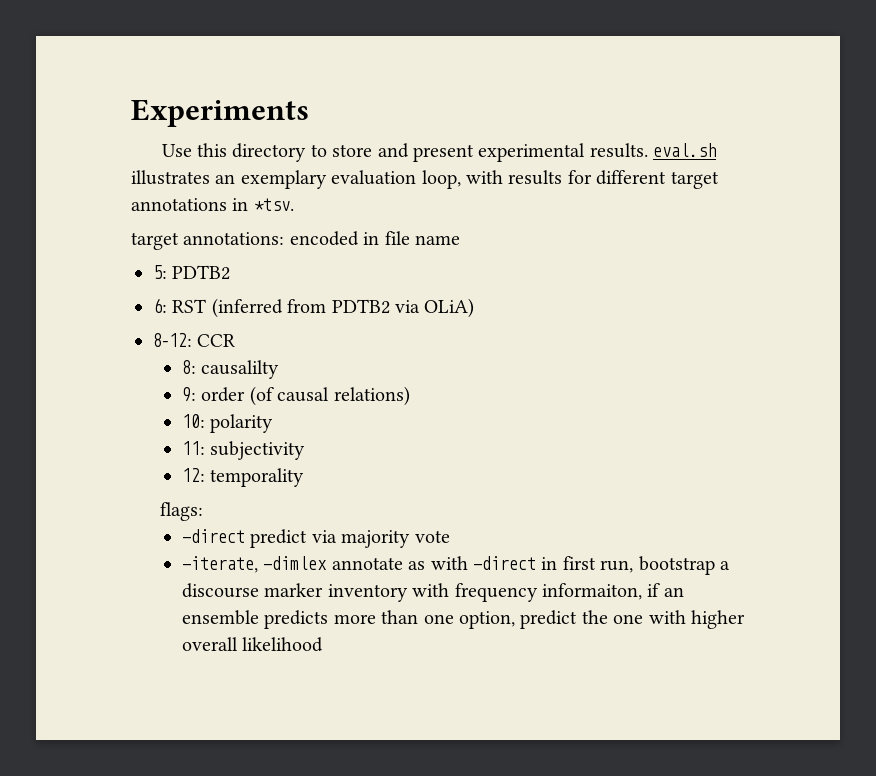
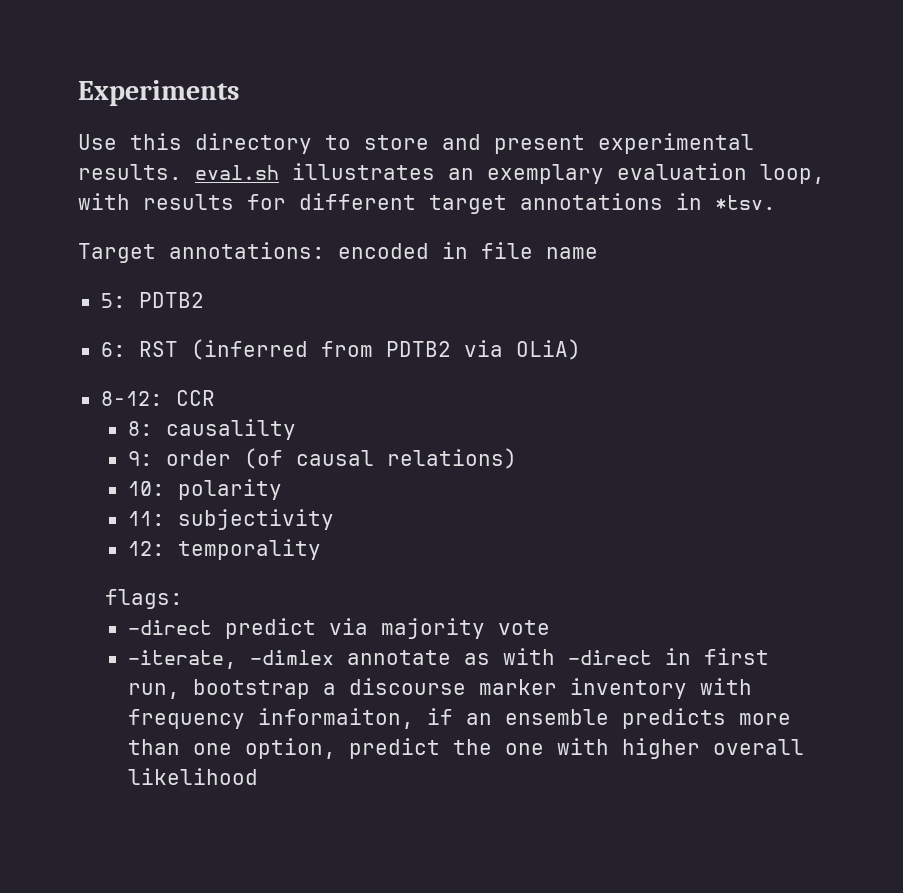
[131,232,179,250] target -> [78,243,156,263] Target

